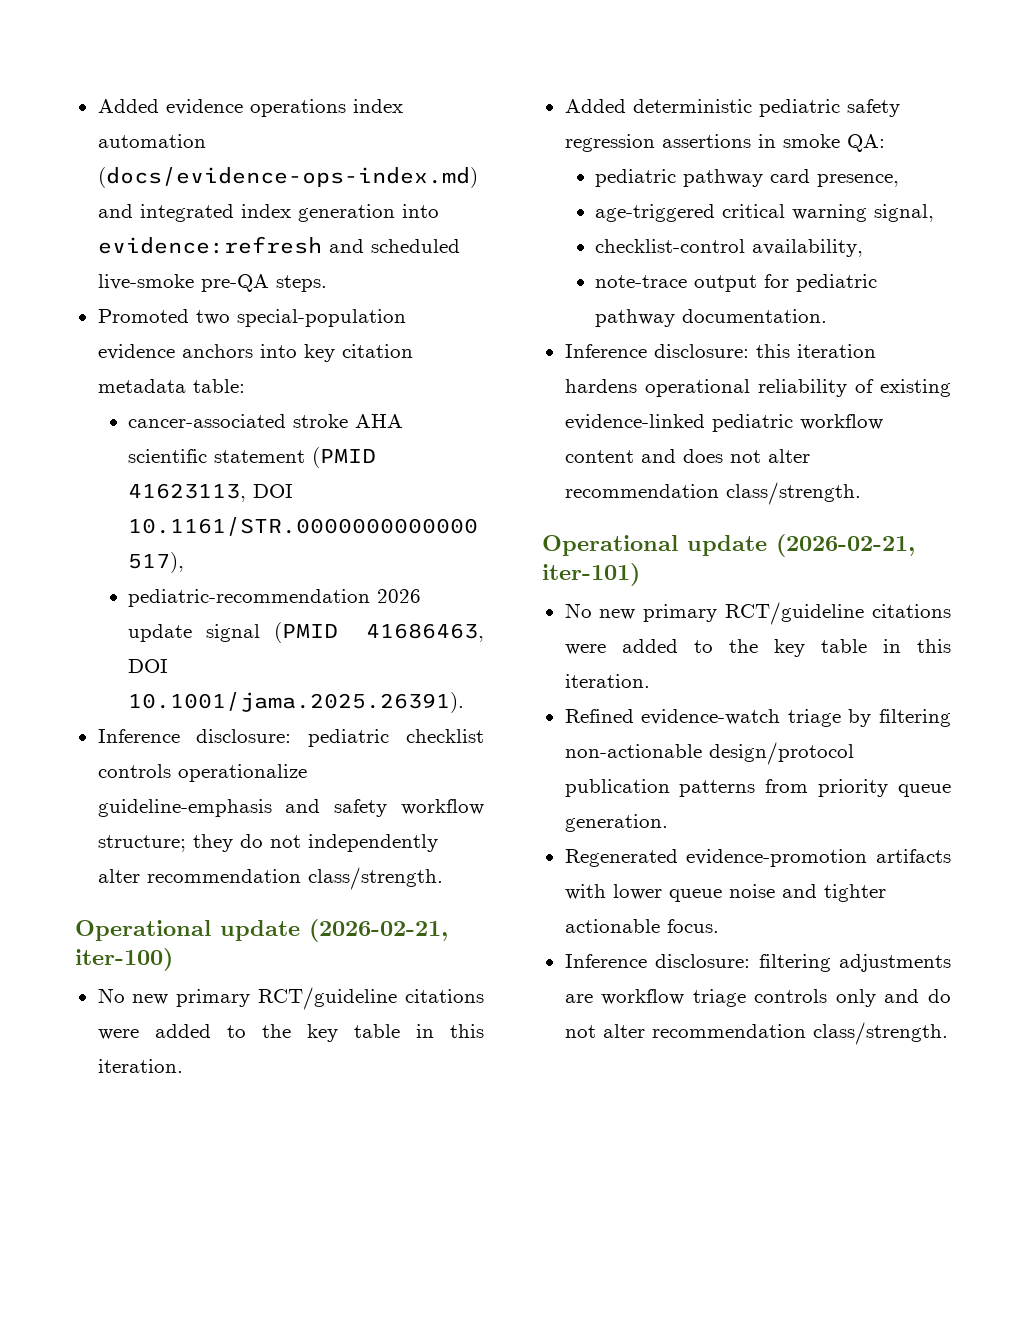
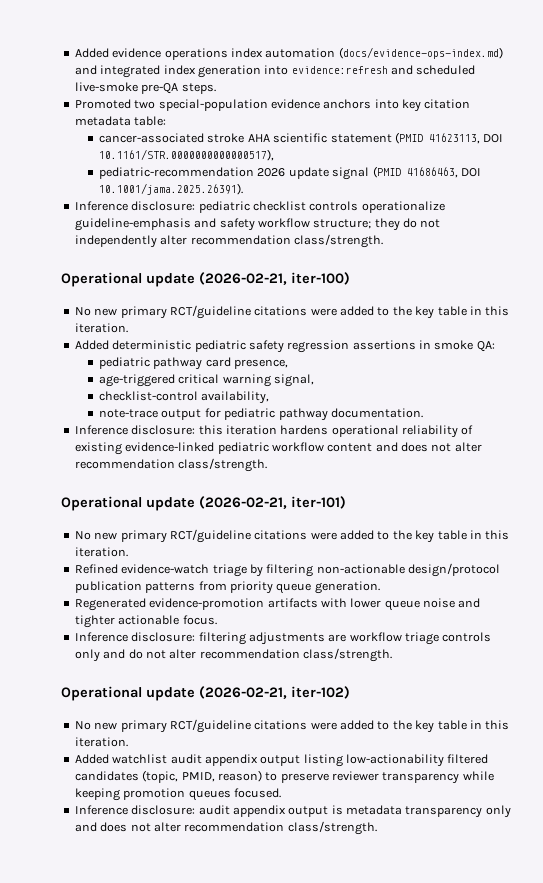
(948, 1033) none -> [61,686,350,701] [74,719,510,733] [74,737,128,747] [74,754,489,767] [74,770,494,784] [74,788,281,801] [74,805,511,818] [74,821,377,835] // Operational update (2026-02-21, iter-102) // No new primary RCT/guideline citations were added to the key table in this iteration. // Added watchlist audit appendix output listing low-actionability filtered candidates (topic, PMID, reason) to preserve reviewer transparency while keeping promotion queues focused. // Inference disclosure: audit appendix output is metadata transparency only and does not alter recommendation class/strength.

